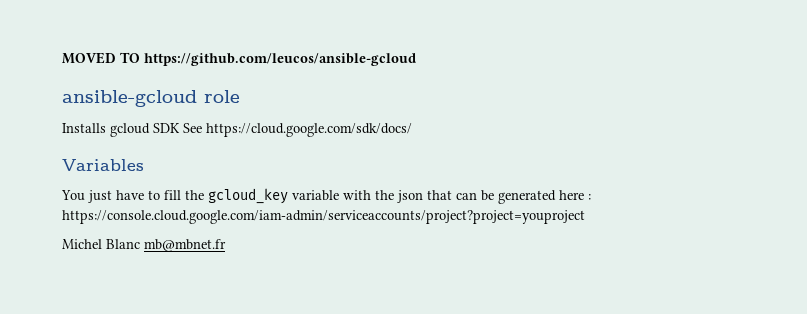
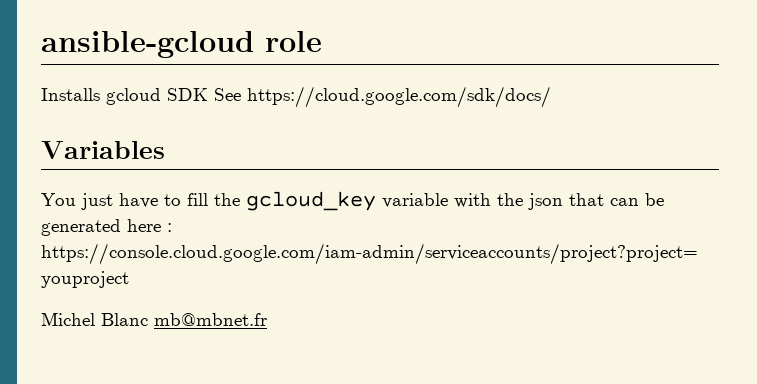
[62,52,416,66] MOVED TO https://github.com/leucos/ansible-gcloud // -> (41, 44) none

